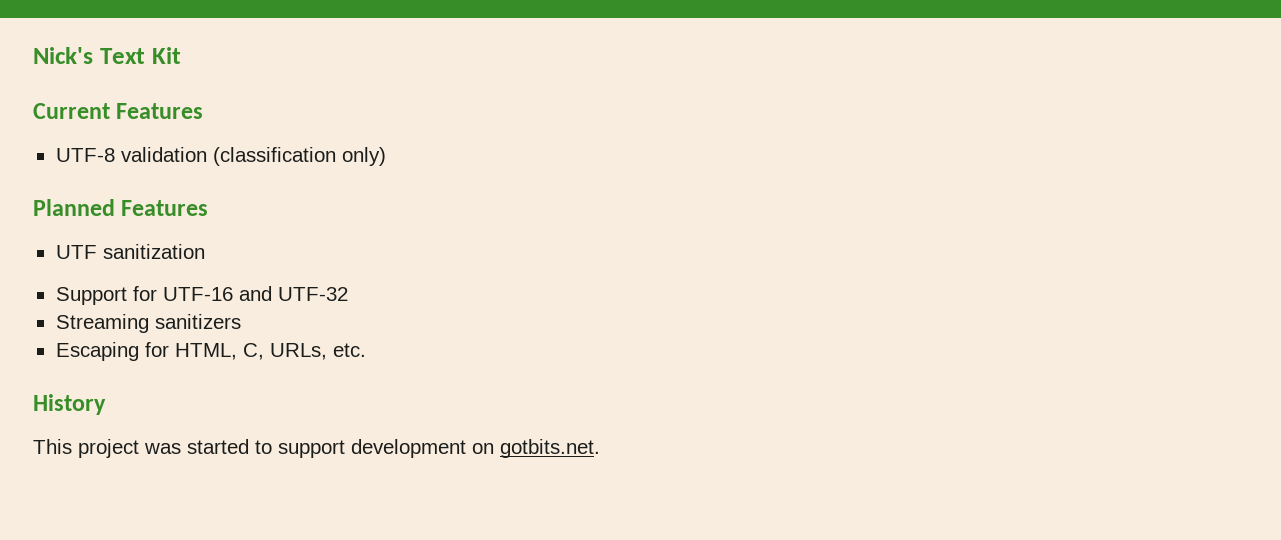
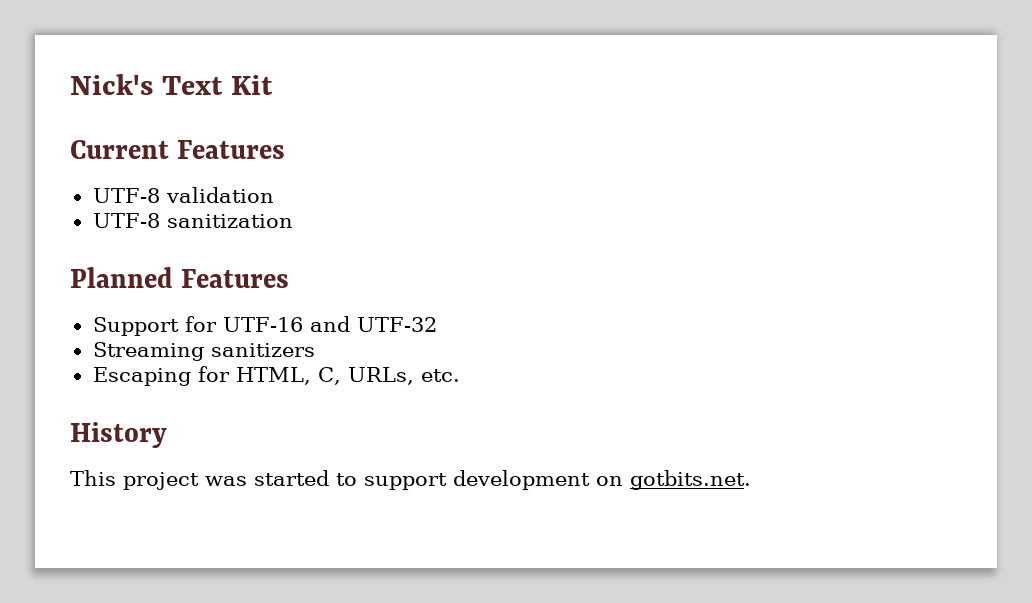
[212,147,386,166] (classification only) -> [92,213,293,228] // UTF-8 sanitization
[55,244,205,259] // UTF sanitization -> (290, 278) none

